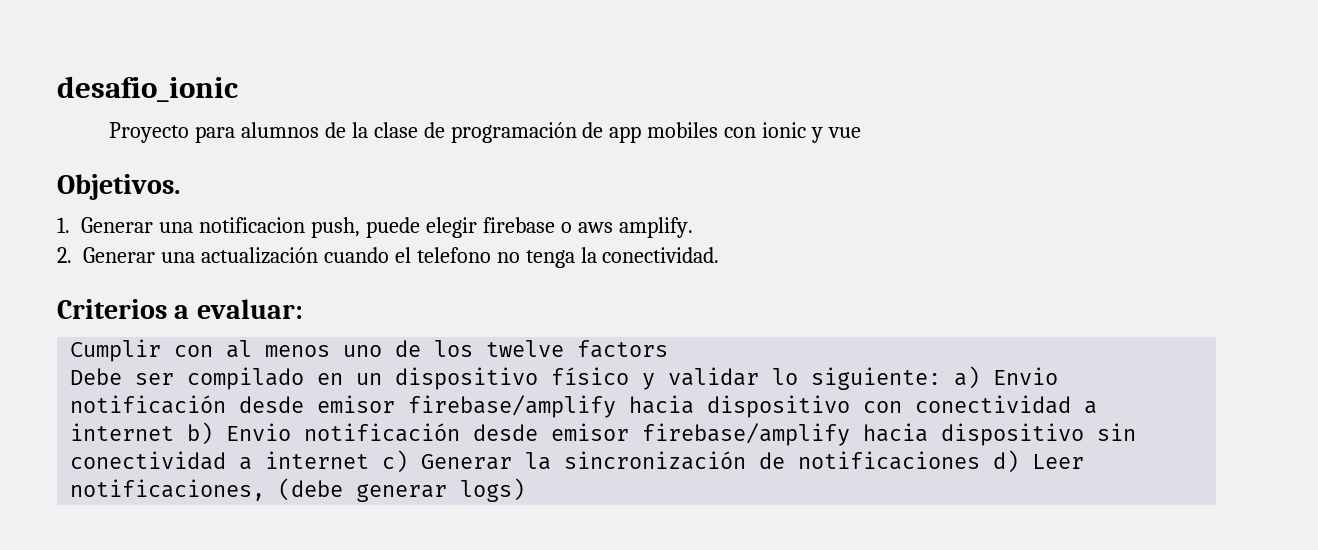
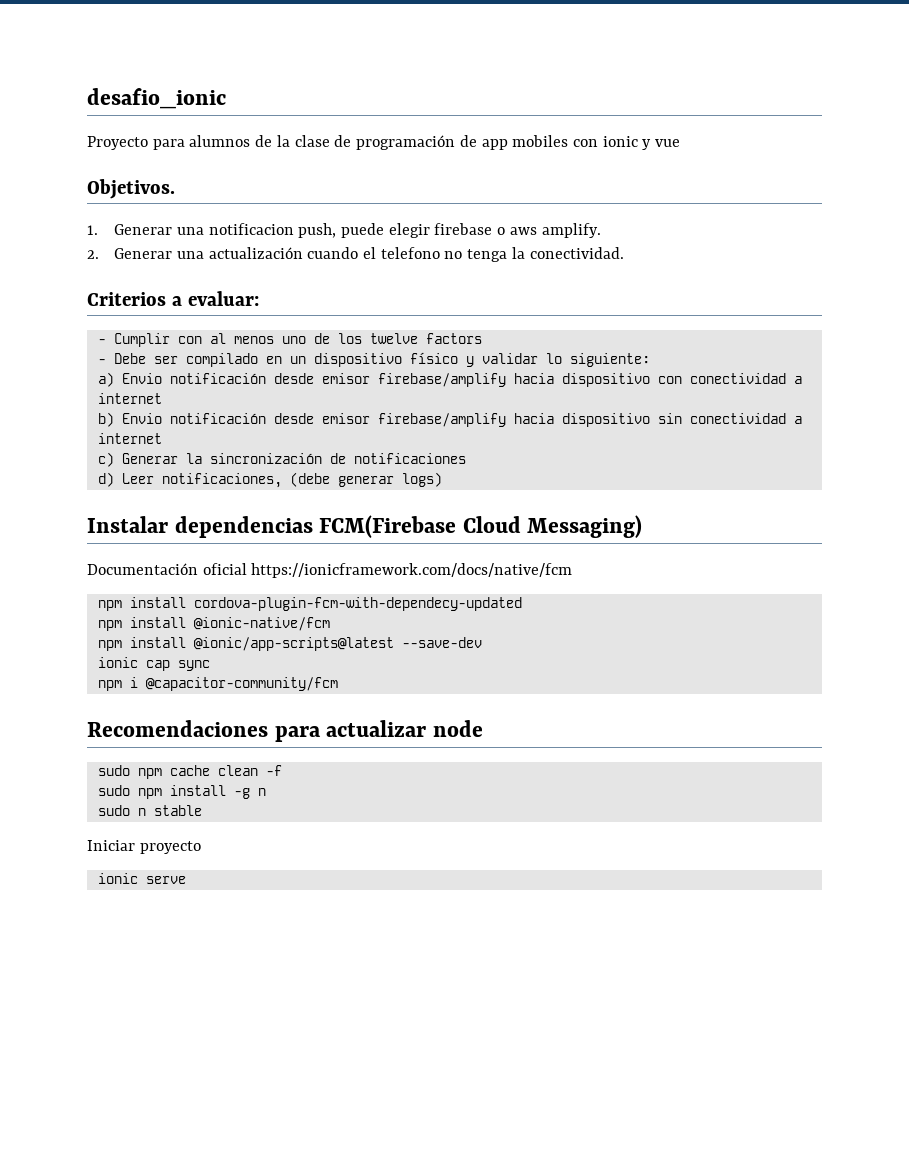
(303, 309) none -> [97,339,106,344] -
(669, 349) none -> [97,359,106,364] -
(942, 378) none -> (650, 360) //
(175, 432) none -> (162, 398) //
(370, 460) none -> (162, 438) //
(981, 460) none -> (466, 458) //
(526, 490) none -> [87,515,643,538] [87,563,573,578] [97,597,522,611] [97,617,330,631] [97,637,482,651] [97,657,210,671] [97,677,338,691] [87,720,483,742] [97,765,282,779] [97,785,266,799] [97,805,202,816] [87,840,201,854] [97,873,186,884] // Instalar dependencias FCM(Firebase Cloud Messaging) // Documentación oficial https://ionicframework.com/docs/native/fcm // npm install cordova-plugin-fcm-with-dependecy-updated // npm install @ionic-native/fcm // npm install @ionic/app-scripts@latest --save-dev // ionic cap sync // npm i @capacitor-community/fcm // Recomendaciones para actualizar node // sudo npm cache clean -f // sudo npm install -g n // sudo n stable // Iniciar proyecto // ionic serve

